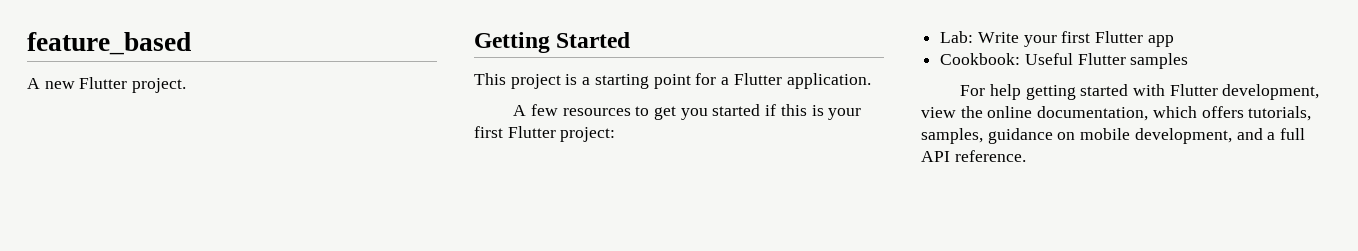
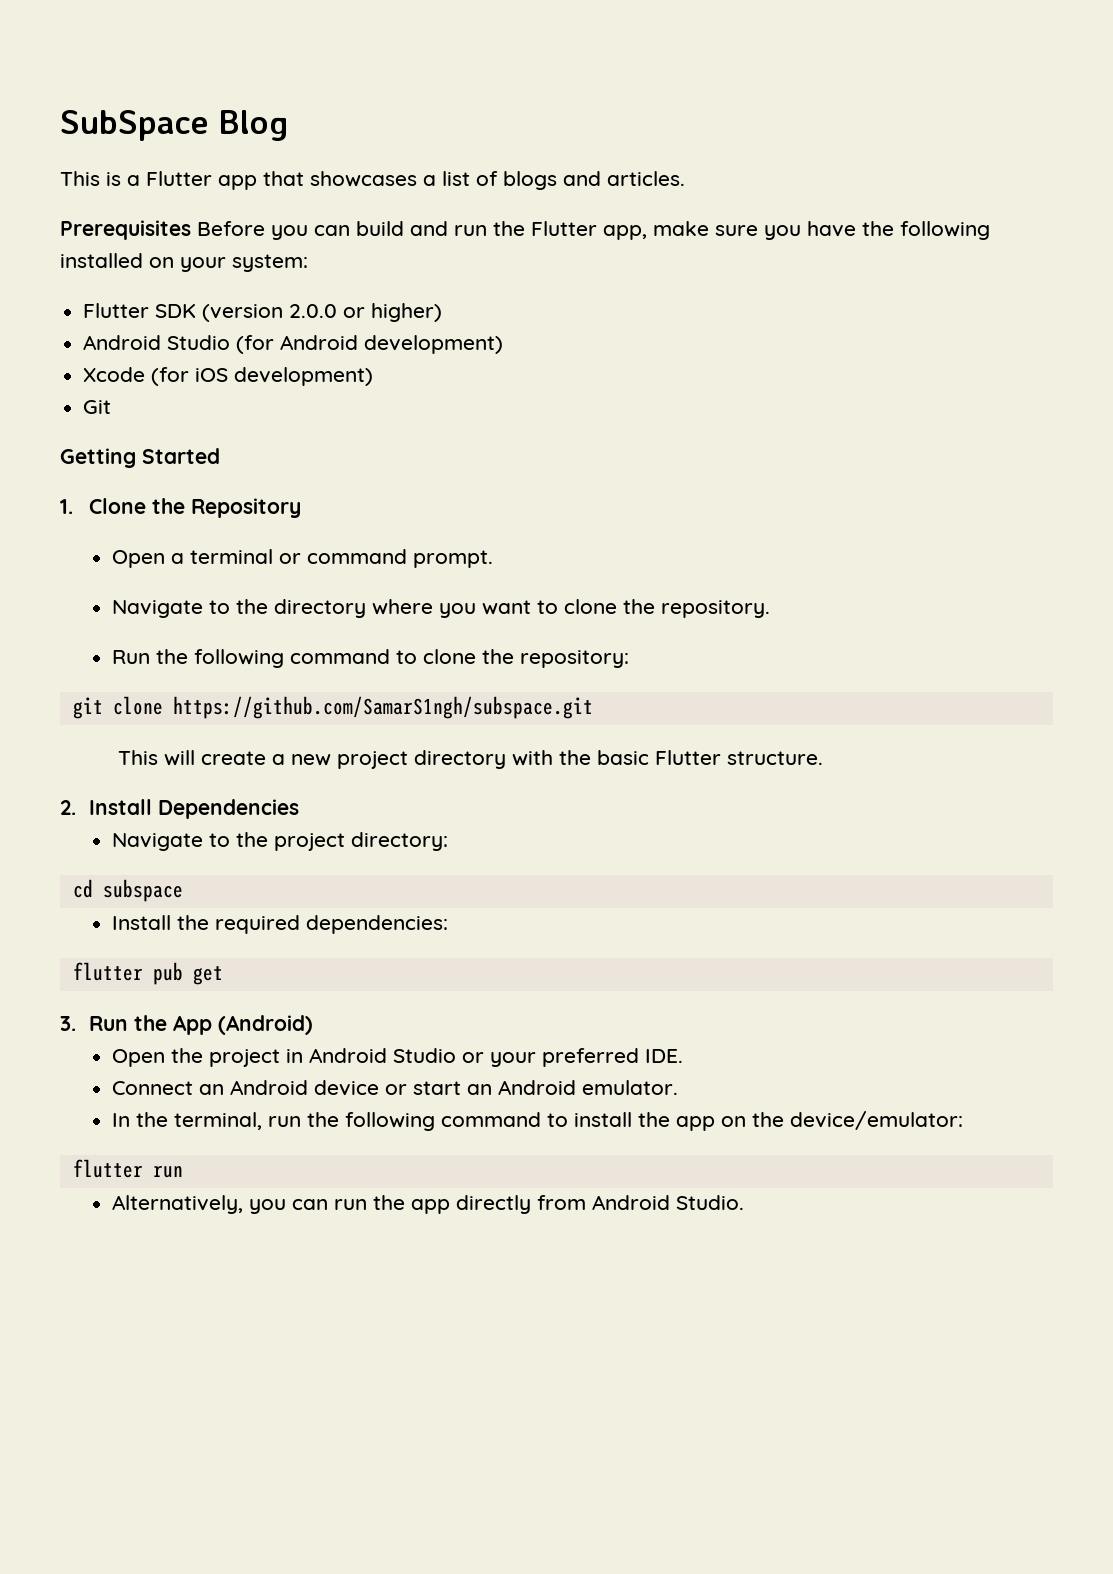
[27,32,191,55] [27,77,187,93] [474,32,631,53] [474,73,871,89] [513,104,862,120] [474,126,616,142] [940,31,1174,47] [940,53,1189,69] [960,84,1320,100] [921,106,1312,121] [921,128,1306,144] [921,150,1026,162] feature_based // A new Flutter project. // Getting Started // This project is a starting point for a Flutter application. // A few resources to get you started if this is your first Flutter project: // Lab: Write your first Flutter app // Cookbook: Useful Flutter samples // For help getting started with Flutter development, view the online documentation, which offers tutorials, samples, guidance on mobile development, and a full API reference. -> [60,110,288,141] [60,171,685,190] [60,220,990,240] [60,253,308,272] [83,303,443,322] [83,335,504,354] [83,367,374,386] [83,400,112,414] [60,448,220,468] [60,498,302,518] [112,549,494,568] [112,599,771,618] [112,649,630,668] [72,696,593,719] [118,750,824,769] [60,799,300,819] [112,832,449,851] [72,879,183,902] [112,915,449,934] [72,962,223,985] [60,1015,314,1035] [112,1048,684,1067] [112,1080,679,1096] [112,1111,964,1131] [72,1159,183,1178] [112,1195,745,1214] SubSpace Blog // This is a Flutter app that showcases a list of blogs and articles. // Prerequisites Before you can build and run the Flutter app, make sure you have the following installed on your system: // Flutter SDK (version 2.0.0 or higher) // Android Studio (for Android development) // Xcode (for iOS development) // Git // Getting Started // 1. Clone the Repository // Open a terminal or command prompt. // Navigate to the directory where you want to clone the repository. // Run the following command to clone the repository: // git clone https://github.com/SamarS1ngh/subspace.git // This will create a new project directory with the basic Flutter structure. // 2. Install Dependencies // Navigate to the project directory: // cd subspace // Install the required dependencies: // flutter pub get // 3. Run the App (Android) // Open the project in Android Studio or your preferred IDE. // Connect an Android device or start an Android emulator. // In the terminal, run the following command to install the app on the device/emulator: // flutter run // Alternatively, you can run the app directly from Android Studio.

